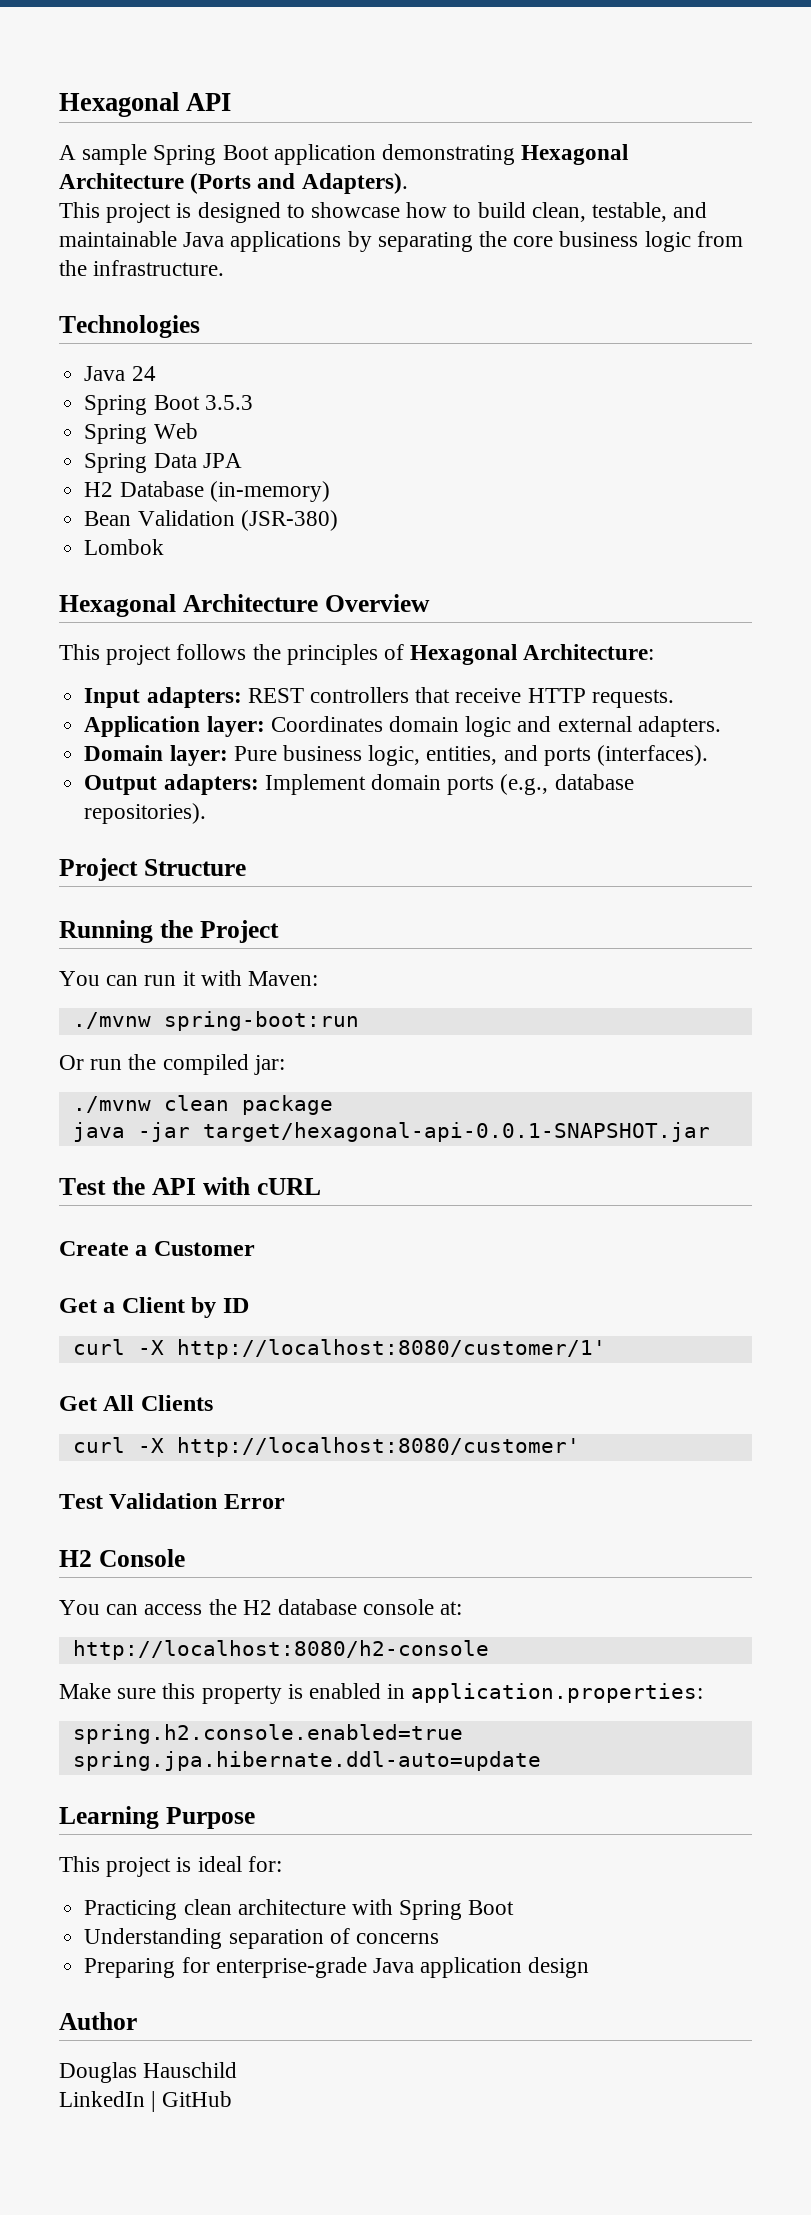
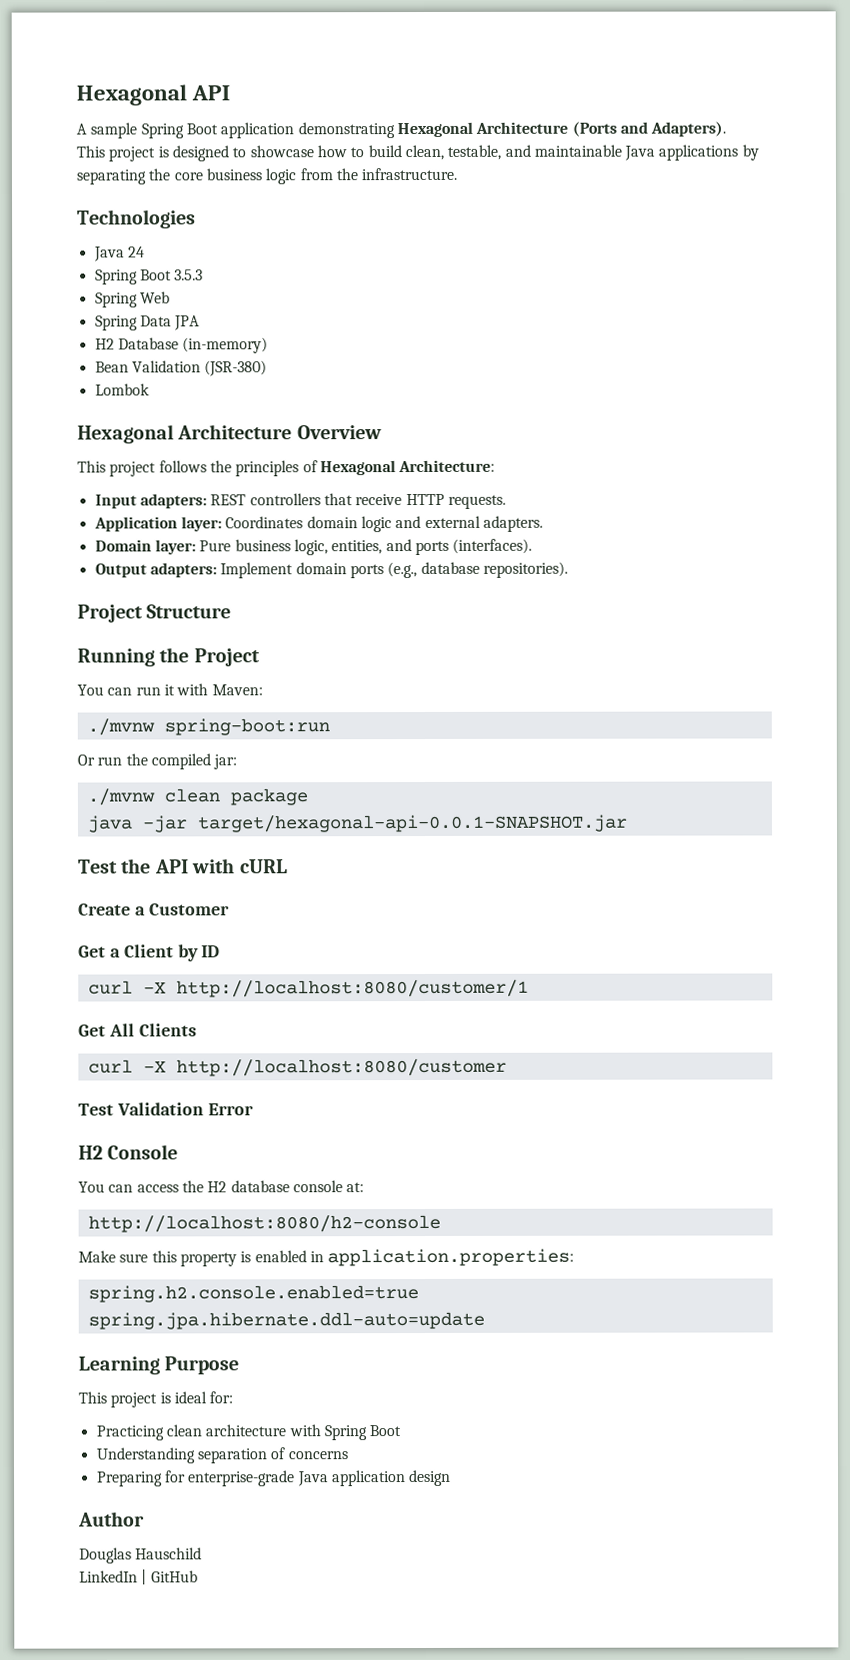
[176,1339,606,1359] http://localhost:8080/customer/1' -> [175,979,529,998] http://localhost:8080/customer/1
[176,1437,580,1457] http://localhost:8080/customer' -> [175,1058,507,1077] http://localhost:8080/customer

